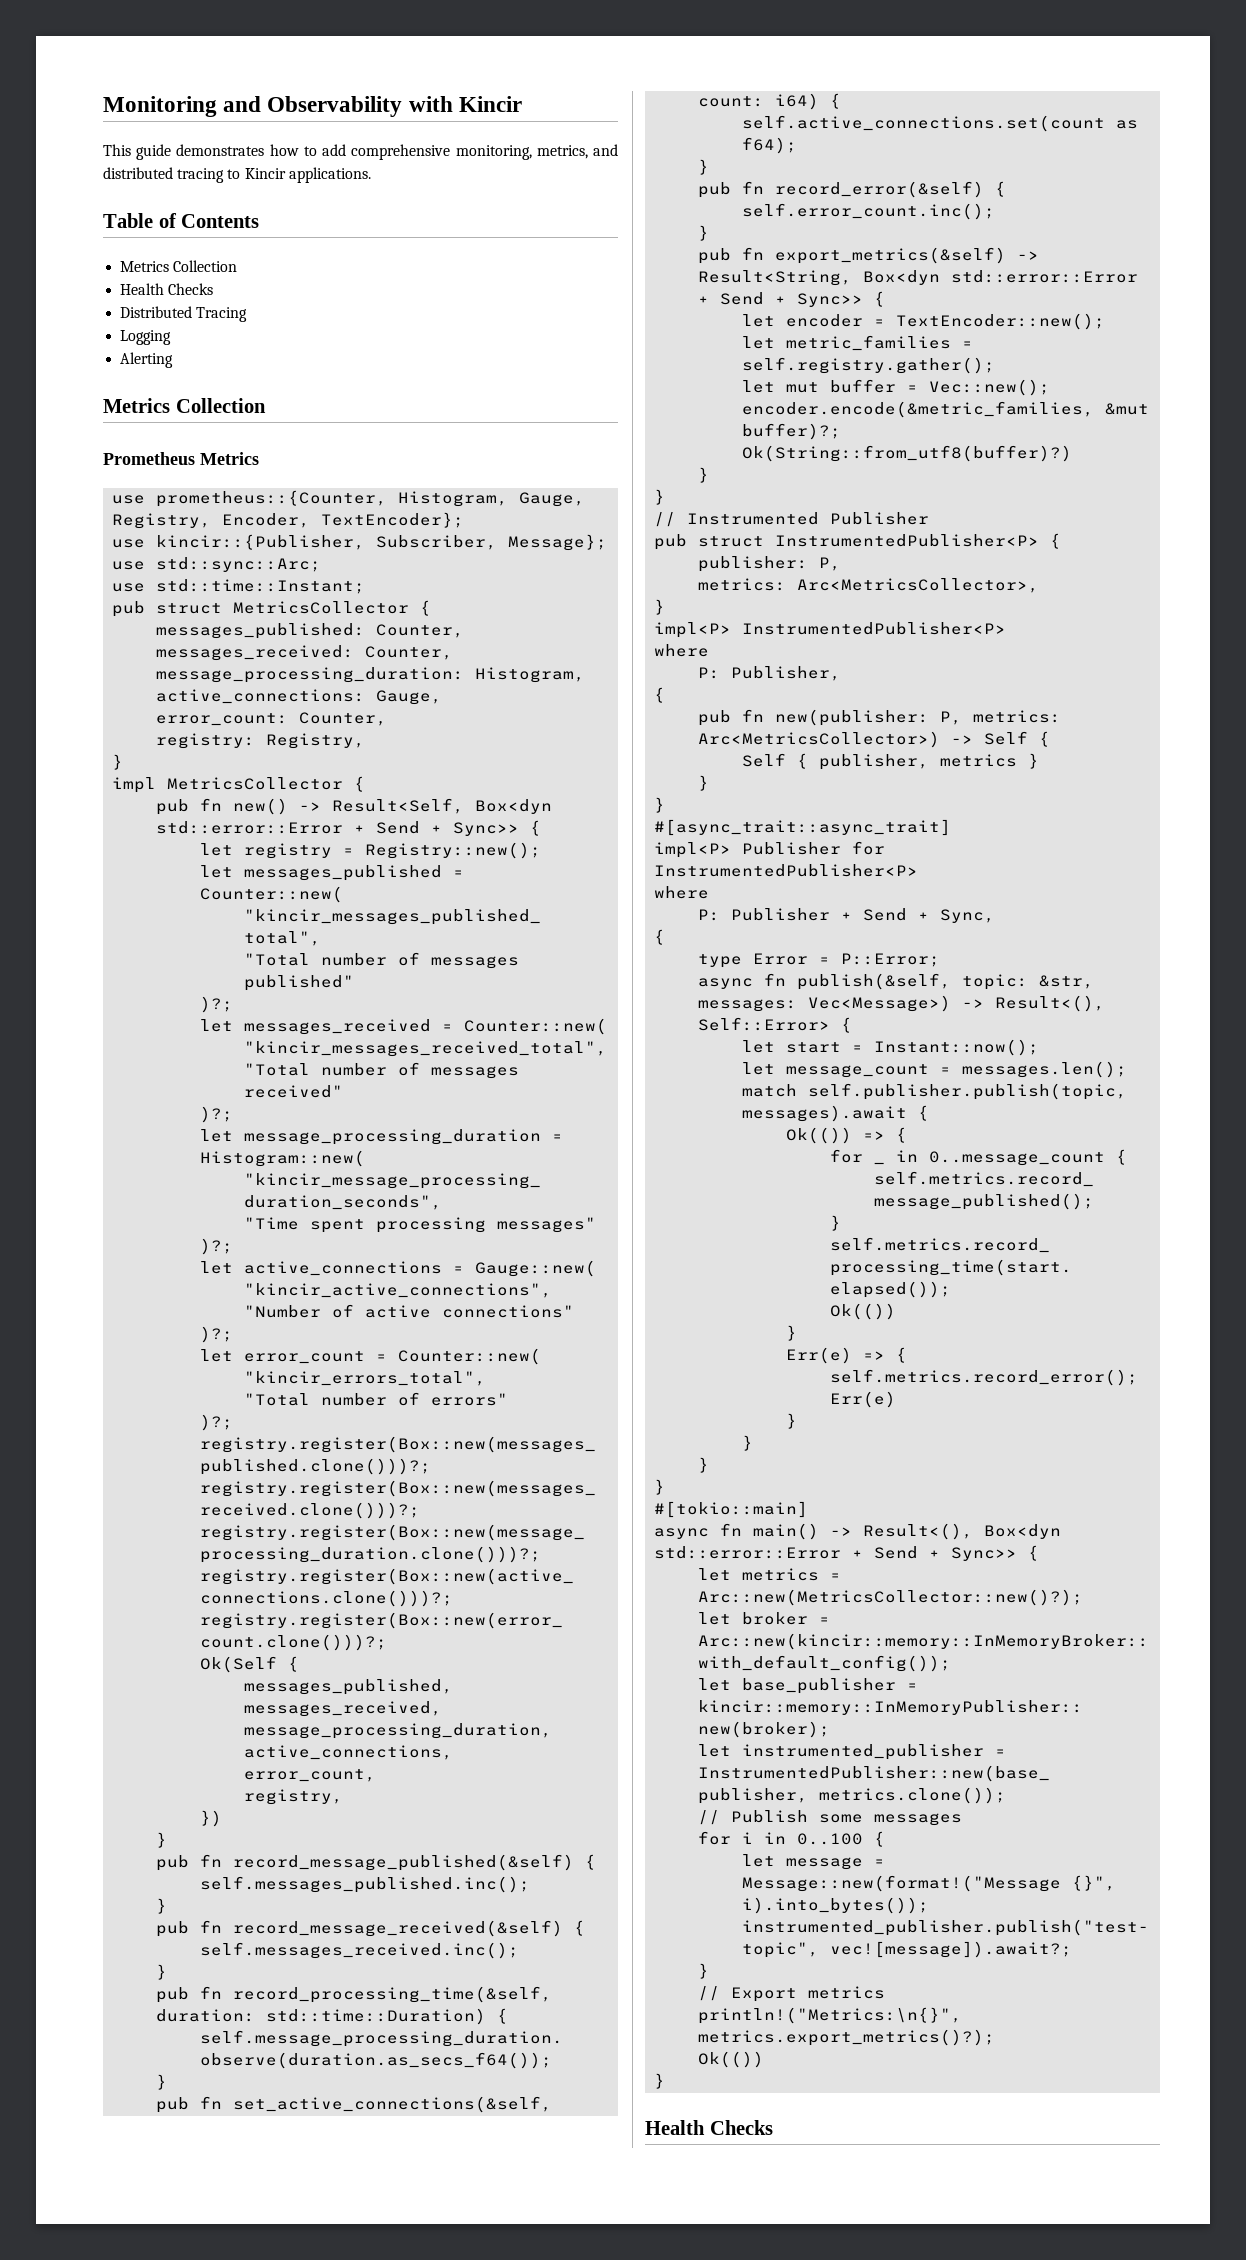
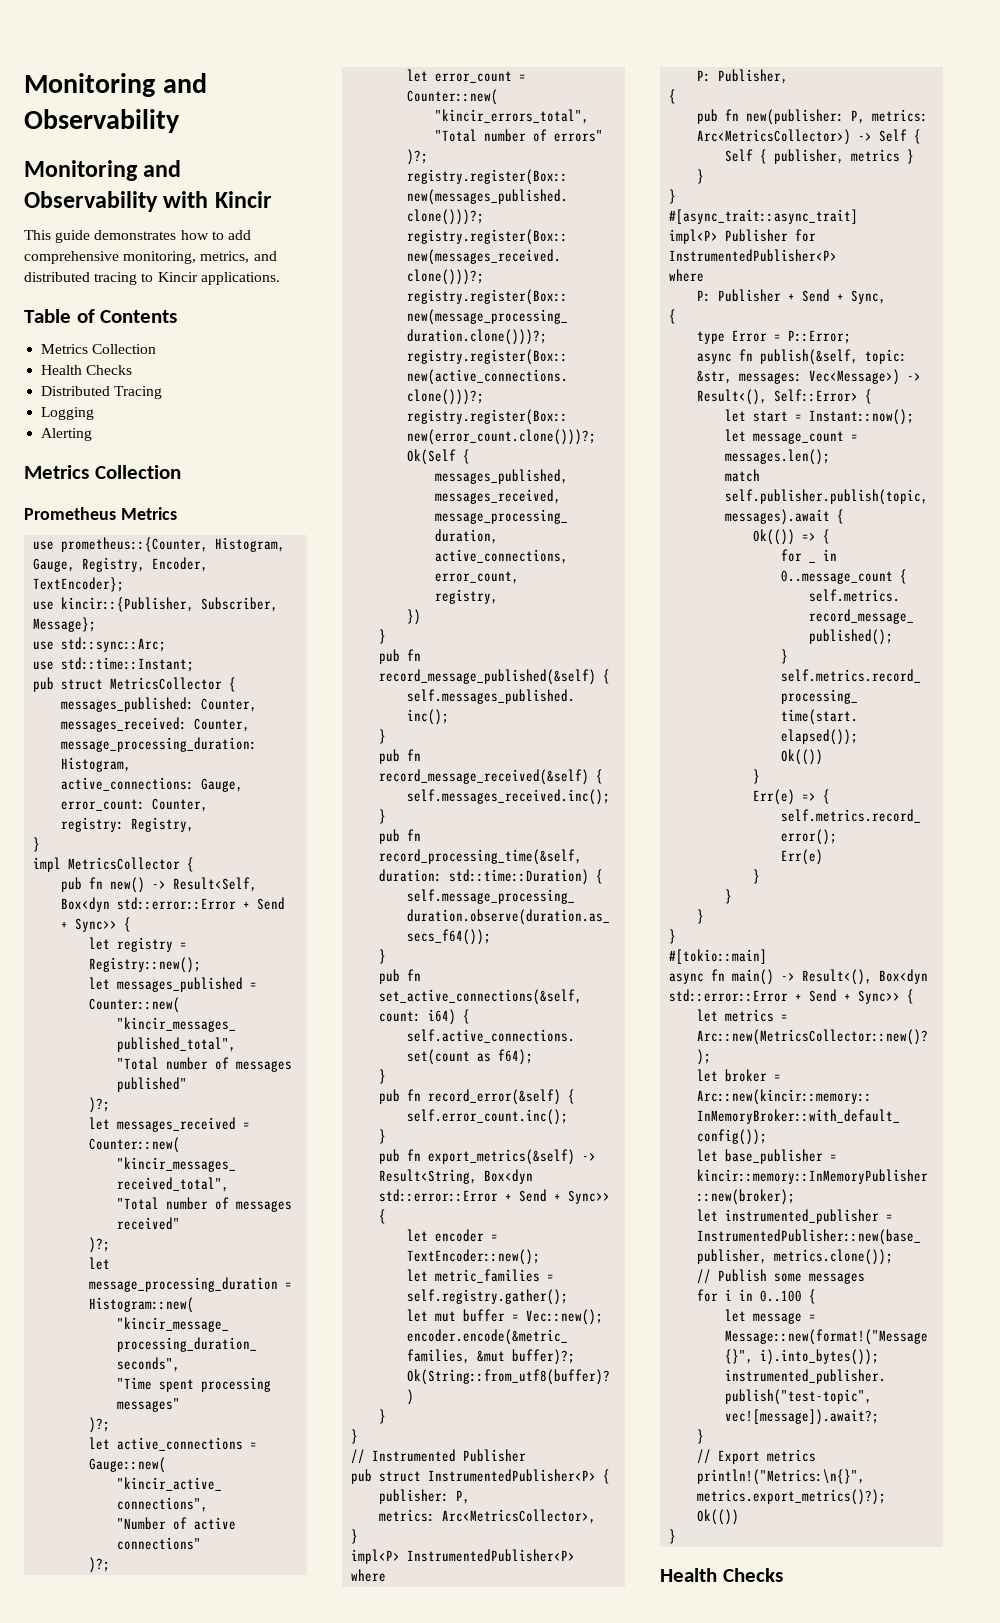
[103,96,403,117] Monitoring and Observability -> [24,73,207,97] [24,109,180,133] [24,160,182,181] [24,191,158,212] Monitoring and Observability // Monitoring and Observability

